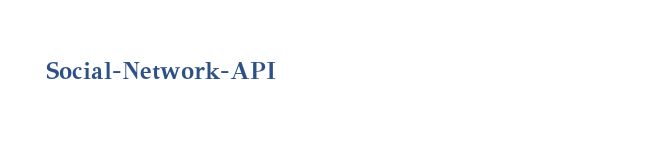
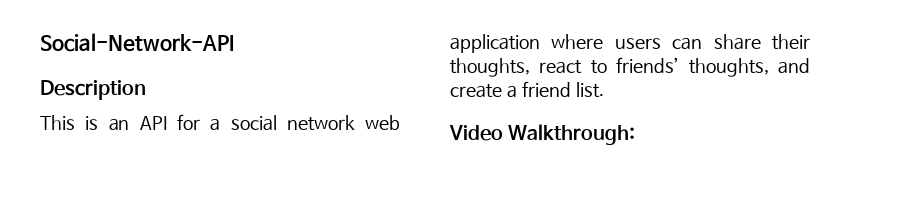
(276, 70) none -> [40,80,146,100] [40,114,400,131] [450,34,810,53] [450,57,811,77] [450,81,604,98] [449,124,636,145] // Description // This is an API for a social network web application where users can share their thoughts, react to friends’ thoughts, and create a friend list. // Video Walkthrough:

